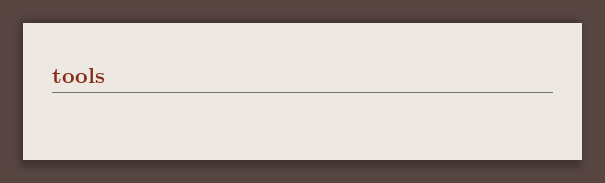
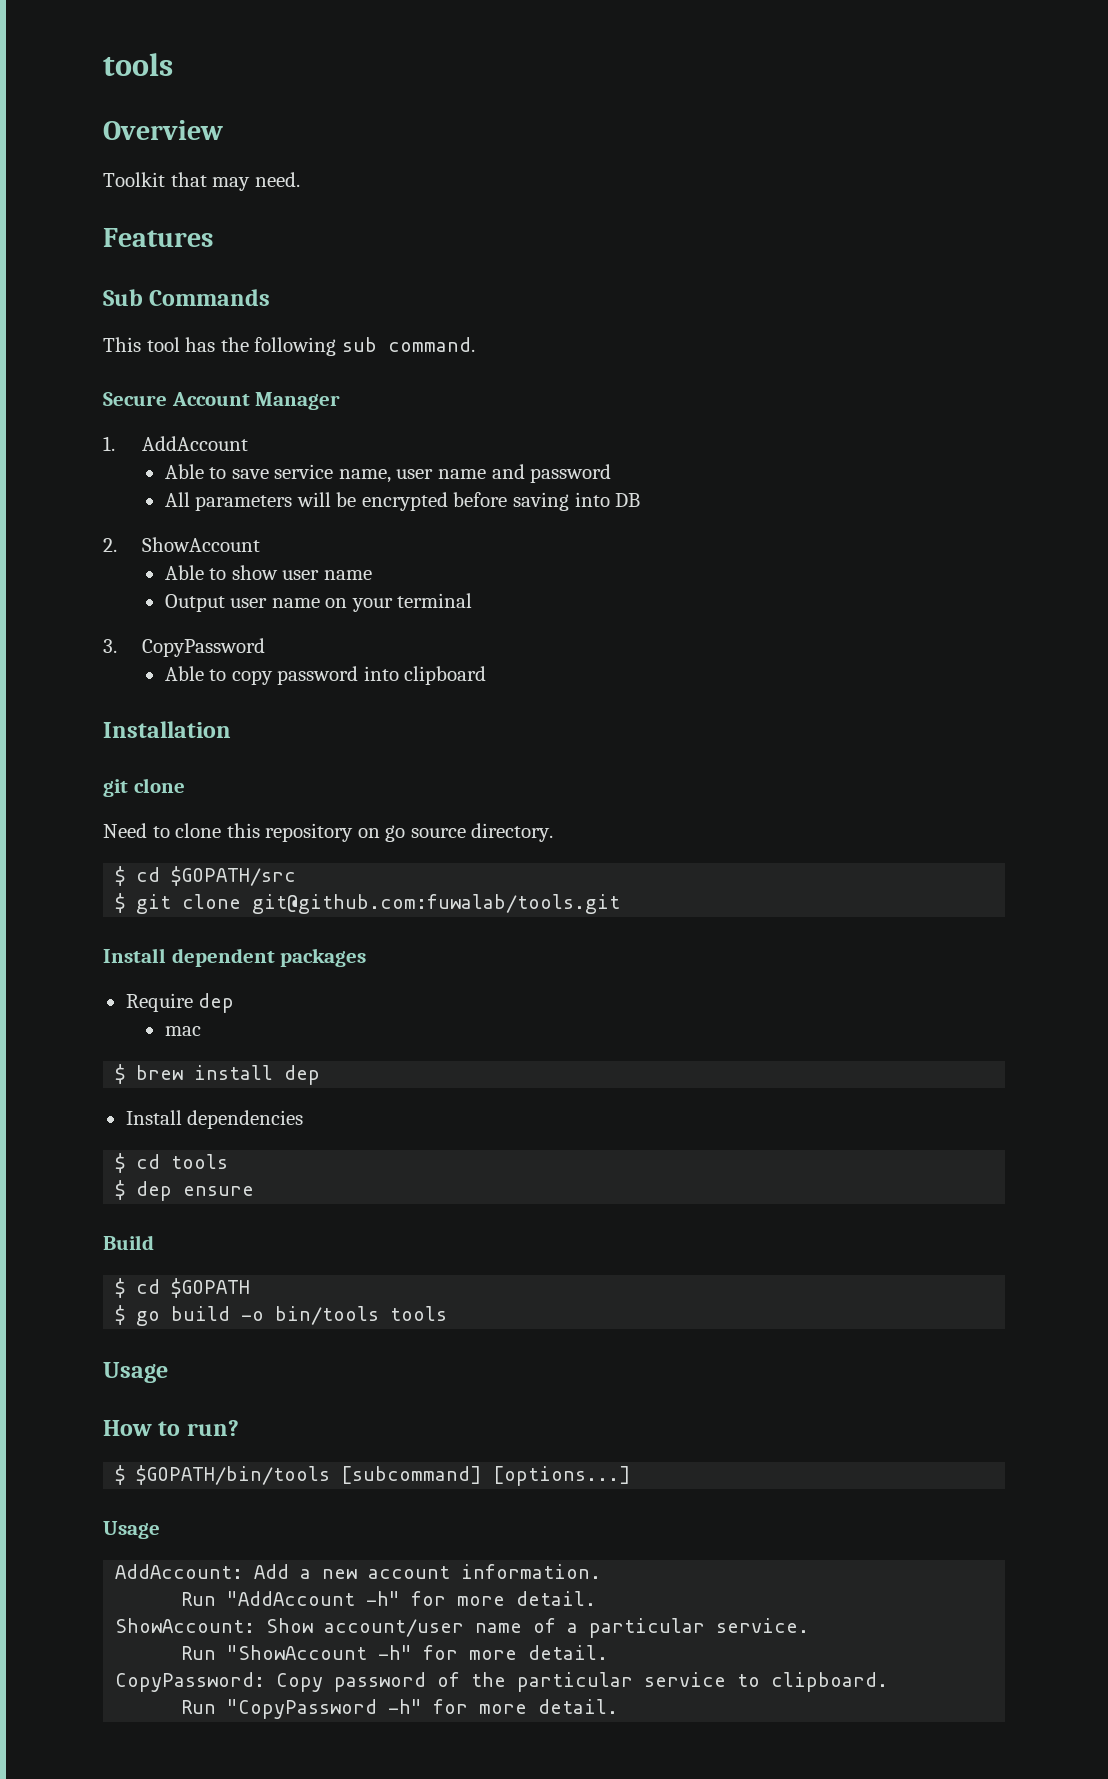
[52,68,105,83] tools -> [103,53,173,76] [103,120,223,140] [103,172,300,191] [103,228,213,247] [103,289,271,306] [103,337,475,356] [103,392,341,410] [103,436,249,451] [164,464,612,483] [164,492,641,511] [103,537,261,552] [164,565,372,580] [164,593,473,612] [103,638,266,657] [164,666,487,685] [103,721,231,738] [103,778,185,797] [103,823,554,842] [115,866,297,886] [115,893,621,914] [103,948,367,967] [125,993,235,1013] [164,1026,201,1036] [115,1064,321,1085] [125,1110,304,1129] [115,1153,229,1173] [115,1180,255,1201] [103,1235,154,1250] [115,1278,251,1298] [115,1305,448,1326] [103,1362,168,1383] [103,1420,239,1436] [115,1465,632,1486] [103,1521,160,1539] [115,1564,602,1579] [181,1591,597,1606] [115,1618,810,1638] [181,1645,609,1660] [115,1672,889,1692] [181,1699,619,1719] tools // Overview // Toolkit that may need. // Features // Sub Commands // This tool has the following sub command. // Secure Account Manager // 1. AddAccount // Able to save service name, user name and password // All parameters will be encrypted before saving into DB // 2. ShowAccount // Able to show user name // Output user name on your terminal // 3. CopyPassword // Able to copy password into clipboard // Installation // git clone // Need to clone this repository on go source directory. // $ cd $GOPATH/src // $ git clone git@github.com:fuwalab/tools.git // Install dependent packages // Require dep // mac // $ brew install dep // Install dependencies // $ cd tools // $ dep ensure // Build // $ cd $GOPATH // $ go build -o bin/tools tools // Usage // How to run? // $ $GOPATH/bin/tools [subcommand] [options...] // Usage // AddAccount: Add a new account information. // Run "AddAccount -h" for more detail. // ShowAccount: Show account/user name of a particular service. // Run "ShowAccount -h" for more detail. // CopyPassword: Copy password of the particular service to clipboard. // Run "CopyPassword -h" for more detail.

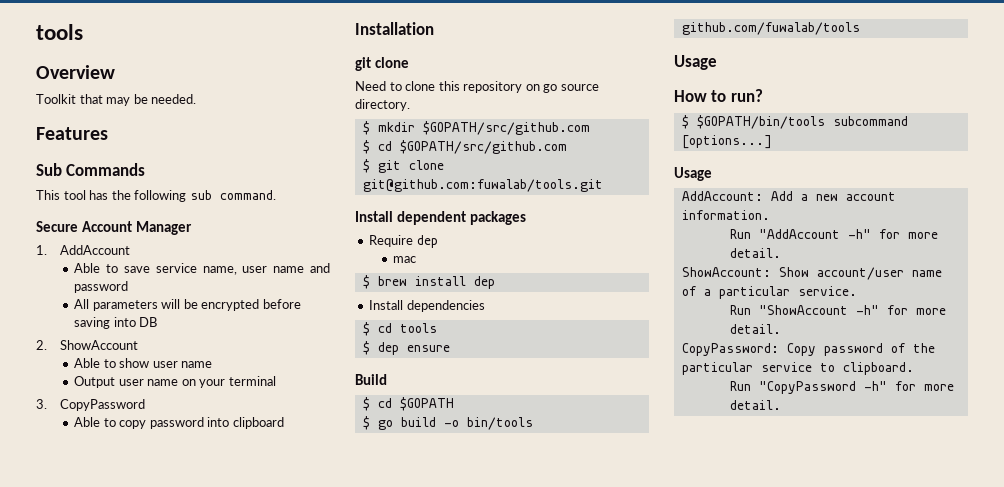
[254,172,300,187] need. -> [133,94,197,104] be needed.
[115,866,297,886] // $ cd $GOPATH/src -> [362,121,590,135] [362,140,567,154] // $ mkdir $GOPATH/src/github.com // $ cd $GOPATH/src/github.com
[390,1306,448,1321] tools -> [681,22,860,35] github.com/fuwalab/tools
[341,1466,483,1484] [subcommand] -> [832,116,908,126] subcommand

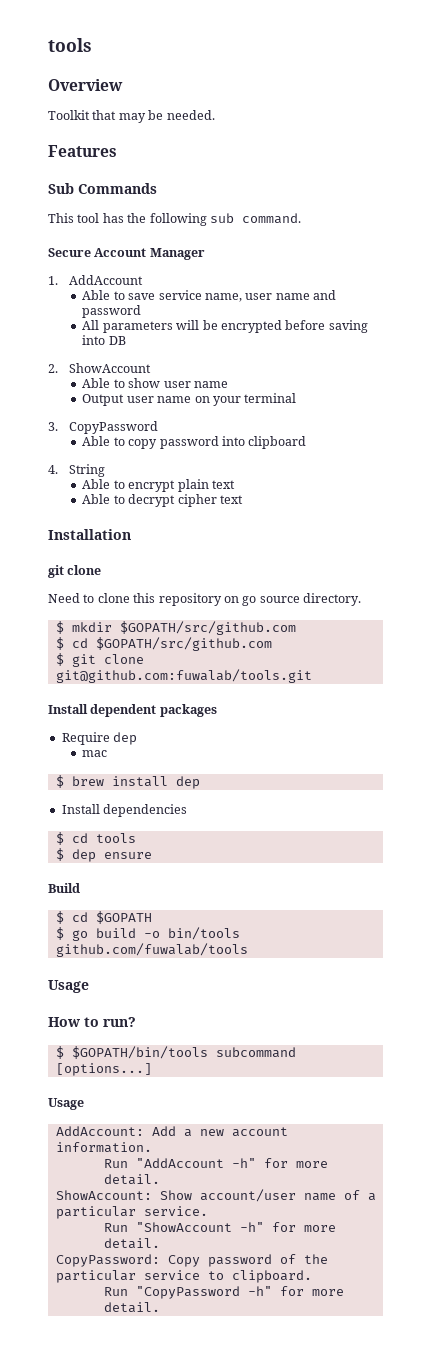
(284, 423) none -> [48,464,105,477] [82,479,235,492] [82,494,243,507] // 4. String // Able to encrypt plain text // Able to decrypt cipher text

